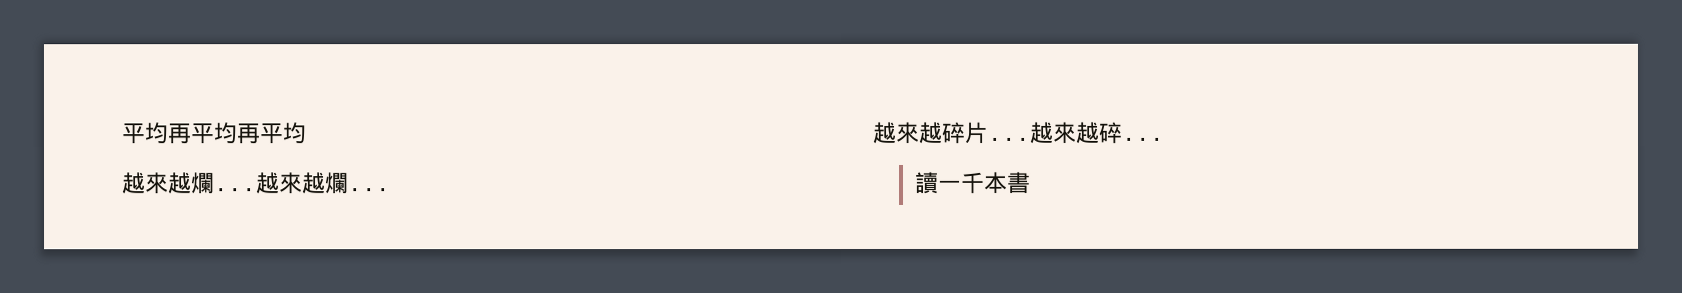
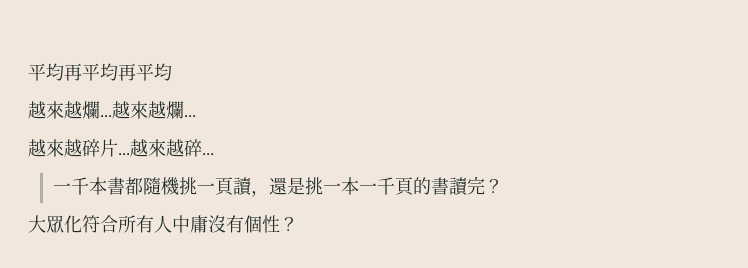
[914,171,939,194] 讀 -> (214, 154) none
(1031, 182) none -> [124,176,503,197] [28,215,298,233] 都隨機挑一頁讀，還是挑一本一千頁的書讀完？ // 大眾化符合所有人中庸沒有個性？

